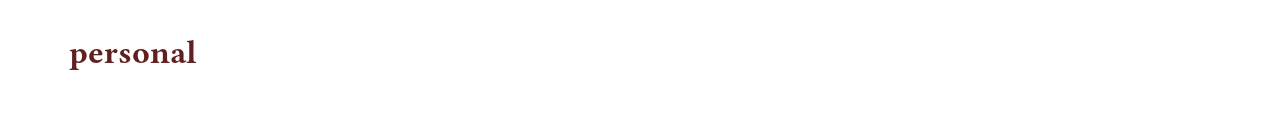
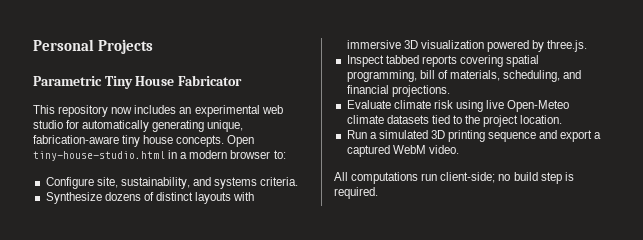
[69,40,197,70] personal -> [33,39,153,54] [33,75,242,89] [33,105,283,117] [33,120,244,132] [33,135,255,147] [33,150,286,161] [45,177,299,189] [45,192,255,204] [346,40,588,52] [346,55,540,67] [346,70,582,82] [346,85,450,97] [346,100,570,112] [346,115,563,127] [346,130,602,142] [346,145,459,157] [334,172,574,184] [334,187,378,199] Personal Projects // Parametric Tiny House Fabricator // This repository now includes an experimental web studio for automatically generating unique, fabrication-aware tiny house concepts. Open tiny-house-studio.html in a modern browser to: // Configure site, sustainability, and systems criteria. // Synthesize dozens of distinct layouts with immersive 3D visualization powered by three.js. // Inspect tabbed reports covering spatial programming, bill of materials, scheduling, and financial projections. // Evaluate climate risk using live Open-Meteo climate datasets tied to the project location. // Run a simulated 3D printing sequence and export a captured WebM video. // All computations run client-side; no build step is required.

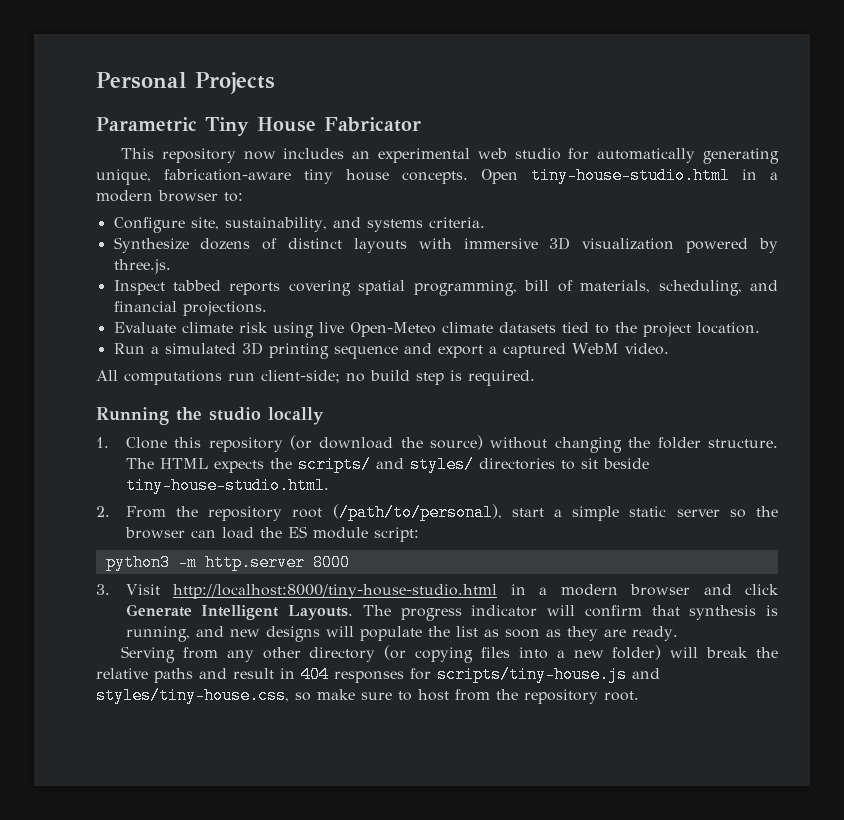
(378, 193) none -> [96,407,324,425] [96,435,778,453] [125,456,649,473] [125,477,329,494] [96,504,778,521] [124,526,419,542] [105,554,350,571] [96,584,779,599] [125,604,778,621] [125,626,678,642] [121,645,779,663] [96,666,660,683] [96,687,639,704] // Running the studio locally // 1. Clone this repository (or download the source) without changing the folder structure. The HTML expects the scripts/ and styles/ directories to sit beside tiny-house-studio.html. // 2. From the repository root (/path/to/personal), start a simple static server so the browser can load the ES module script: // python3 -m http.server 8000 // 3. Visit http://localhost:8000/tiny-house-studio.html in a modern browser and click Generate Intelligent Layouts. The progress indicator will confirm that synthesis is running, and new designs will populate the list as soon as they are ready. // Serving from any other directory (or copying files into a new folder) will break the relative paths and result in 404 responses for scripts/tiny-house.js and styles/tiny-house.css, so make sure to host from the repository root.

